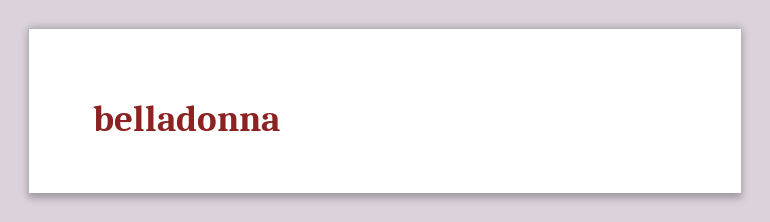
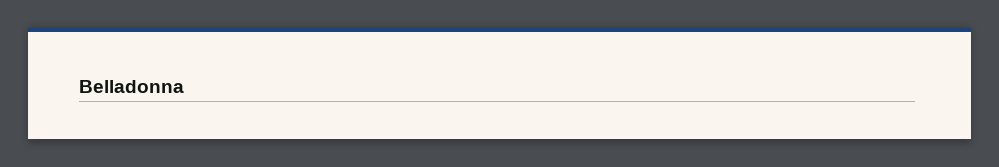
[93,105,280,131] belladonna -> [79,80,184,93] Belladonna

